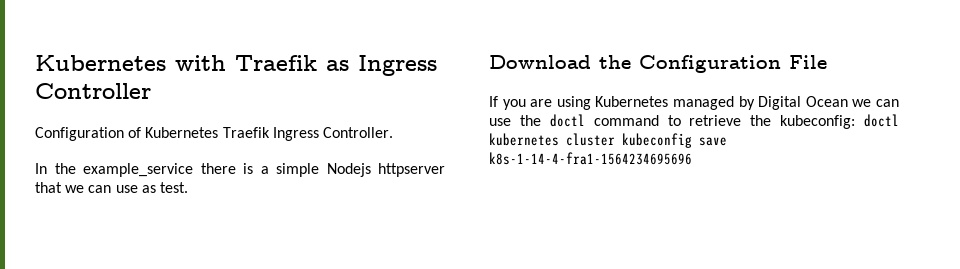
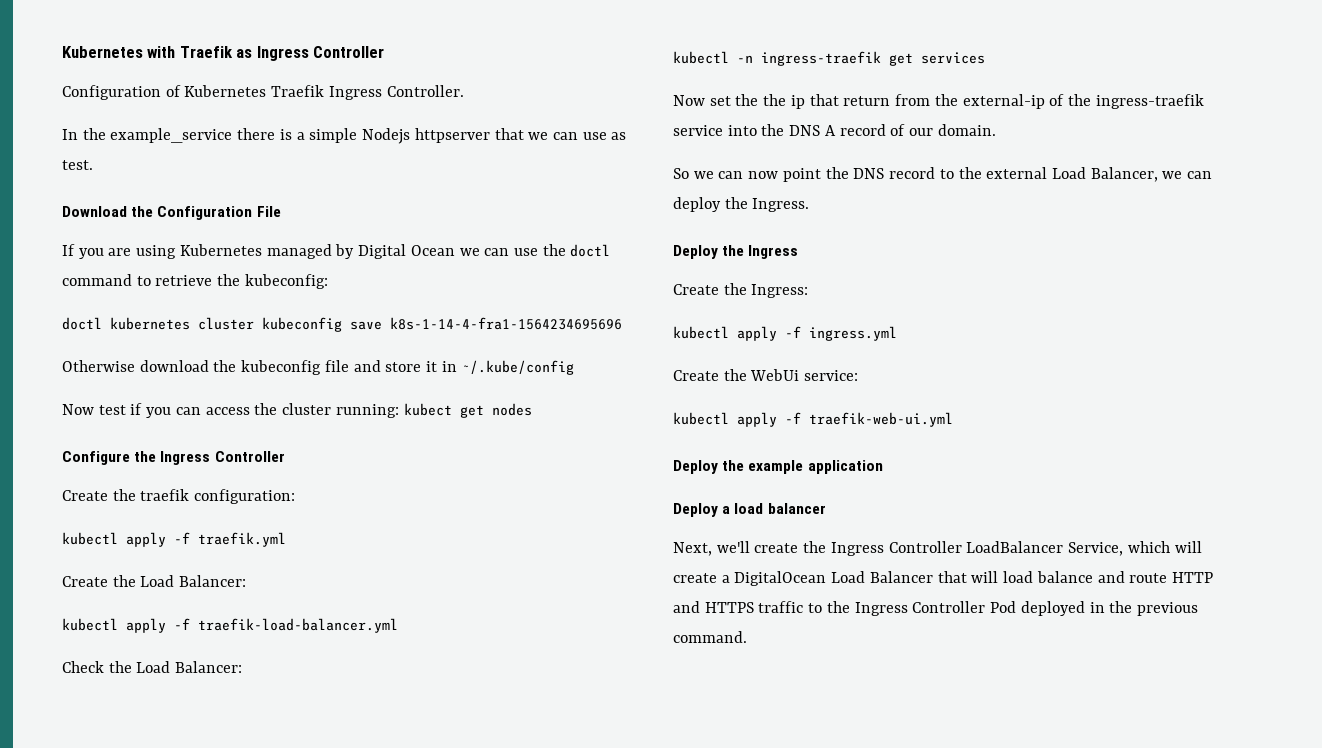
(856, 122) none -> (328, 281) //
(692, 158) none -> [62,360,574,375] [62,403,532,418] [62,451,285,465] [62,489,296,504] [62,532,286,547] [62,575,247,587] [62,618,398,633] [62,661,243,673] [673,51,985,66] [673,94,1204,109] [673,124,996,136] [673,167,1213,182] [673,197,810,212] [673,245,799,259] [673,283,809,298] [673,326,897,341] [673,369,859,381] [673,412,953,427] [673,460,883,474] [673,503,826,517] [673,541,1202,556] [673,571,1213,586] [673,601,1198,616] [673,631,747,643] // Otherwise download the kubeconfig file and store it in ~/.kube/config // Now test if you can access the cluster running: kubect get nodes // Configure the Ingress Controller // Create the traefik configuration: // kubectl apply -f traefik.yml // Create the Load Balancer: // kubectl apply -f traefik-load-balancer.yml // Check the Load Balancer: // kubectl -n ingress-traefik get services // Now set the the ip that return from the external-ip of the ingress-traefik service into the DNS A record of our domain. // So we can now point the DNS record to the external Load Balancer, we can deploy the Ingress. // Deploy the Ingress // Create the Ingress: // kubectl apply -f ingress.yml // Create the WebUi service: // kubectl apply -f traefik-web-ui.yml // Deploy the example application // Deploy a load balancer // Next, we'll create the Ingress Controller LoadBalancer Service, which will create a DigitalOcean Load Balancer that will load balance and route HTTP and HTTPS traffic to the Ingress Controller Pod deployed in the previous command.

